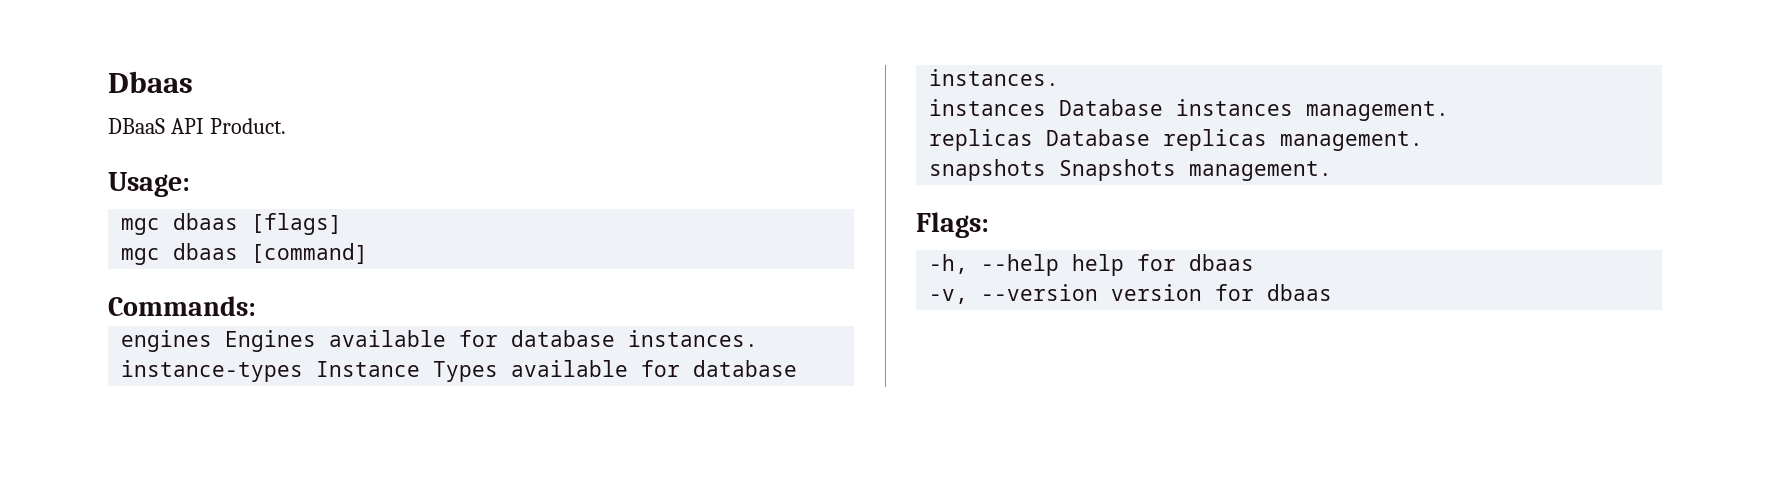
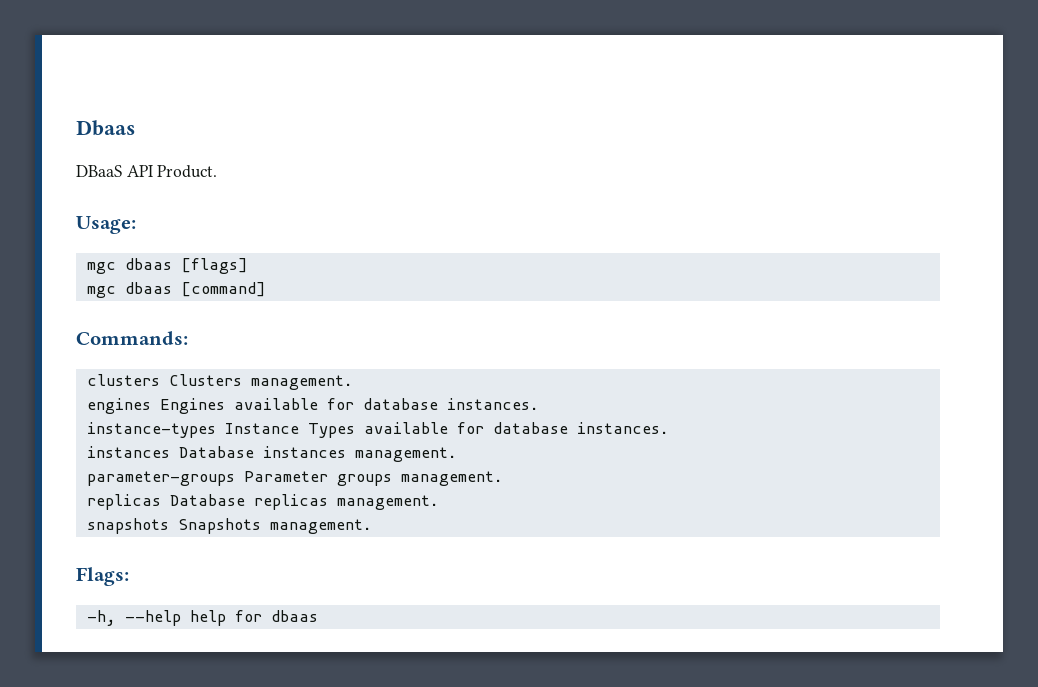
(256, 306) none -> [86,374,353,390] // clusters Clusters management.
(1450, 111) none -> [86,471,503,486] // parameter-groups Parameter groups management.
[929,284,1333,304] // -v, --version version for dbaas -> (318, 616) none

